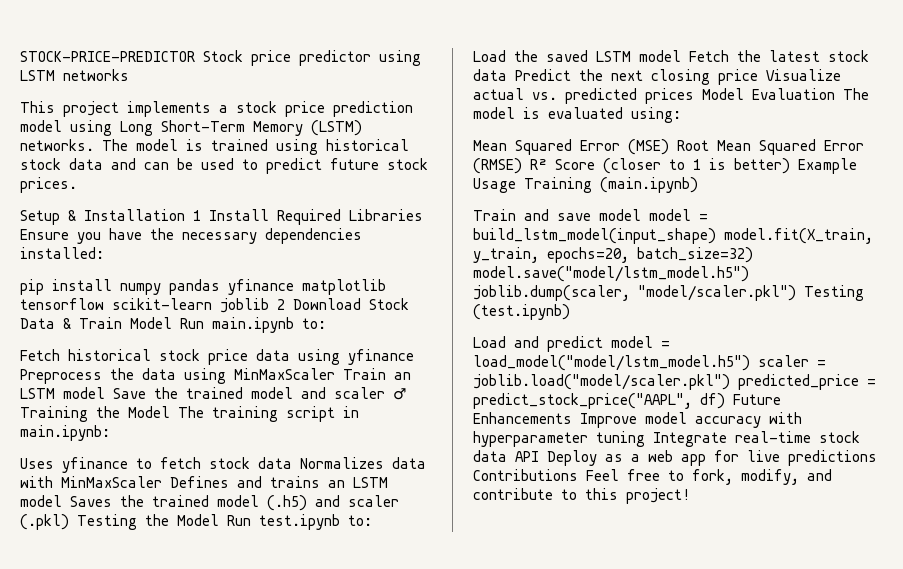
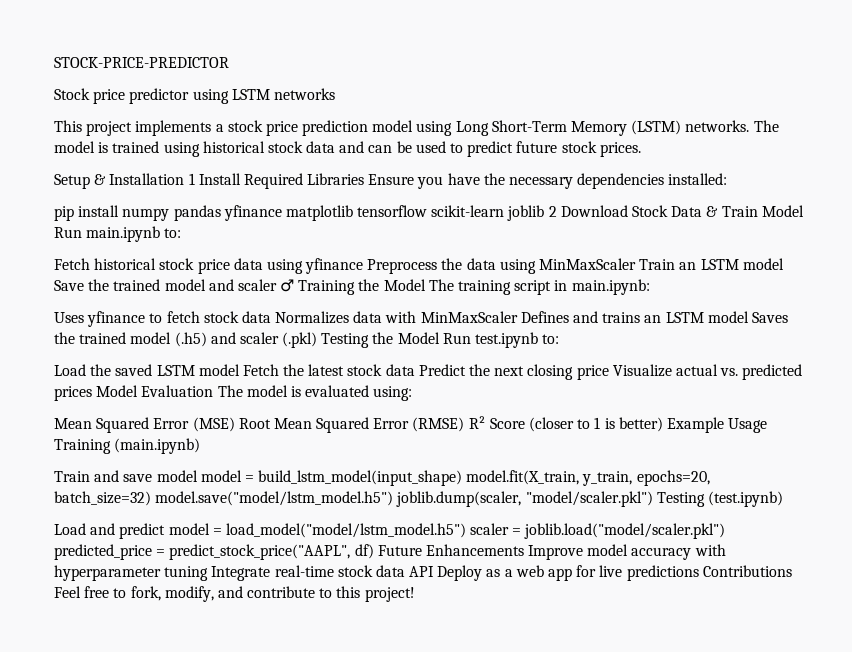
(195, 56) none -> (229, 62) //

